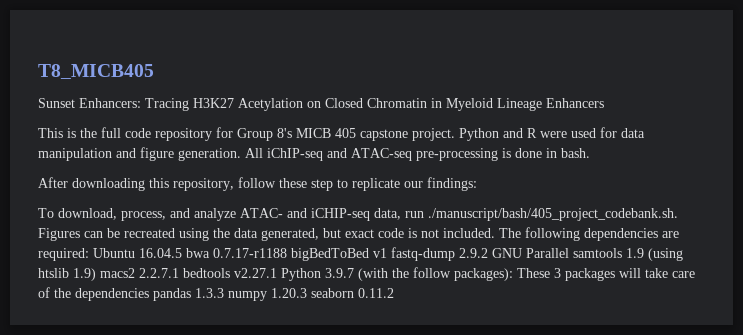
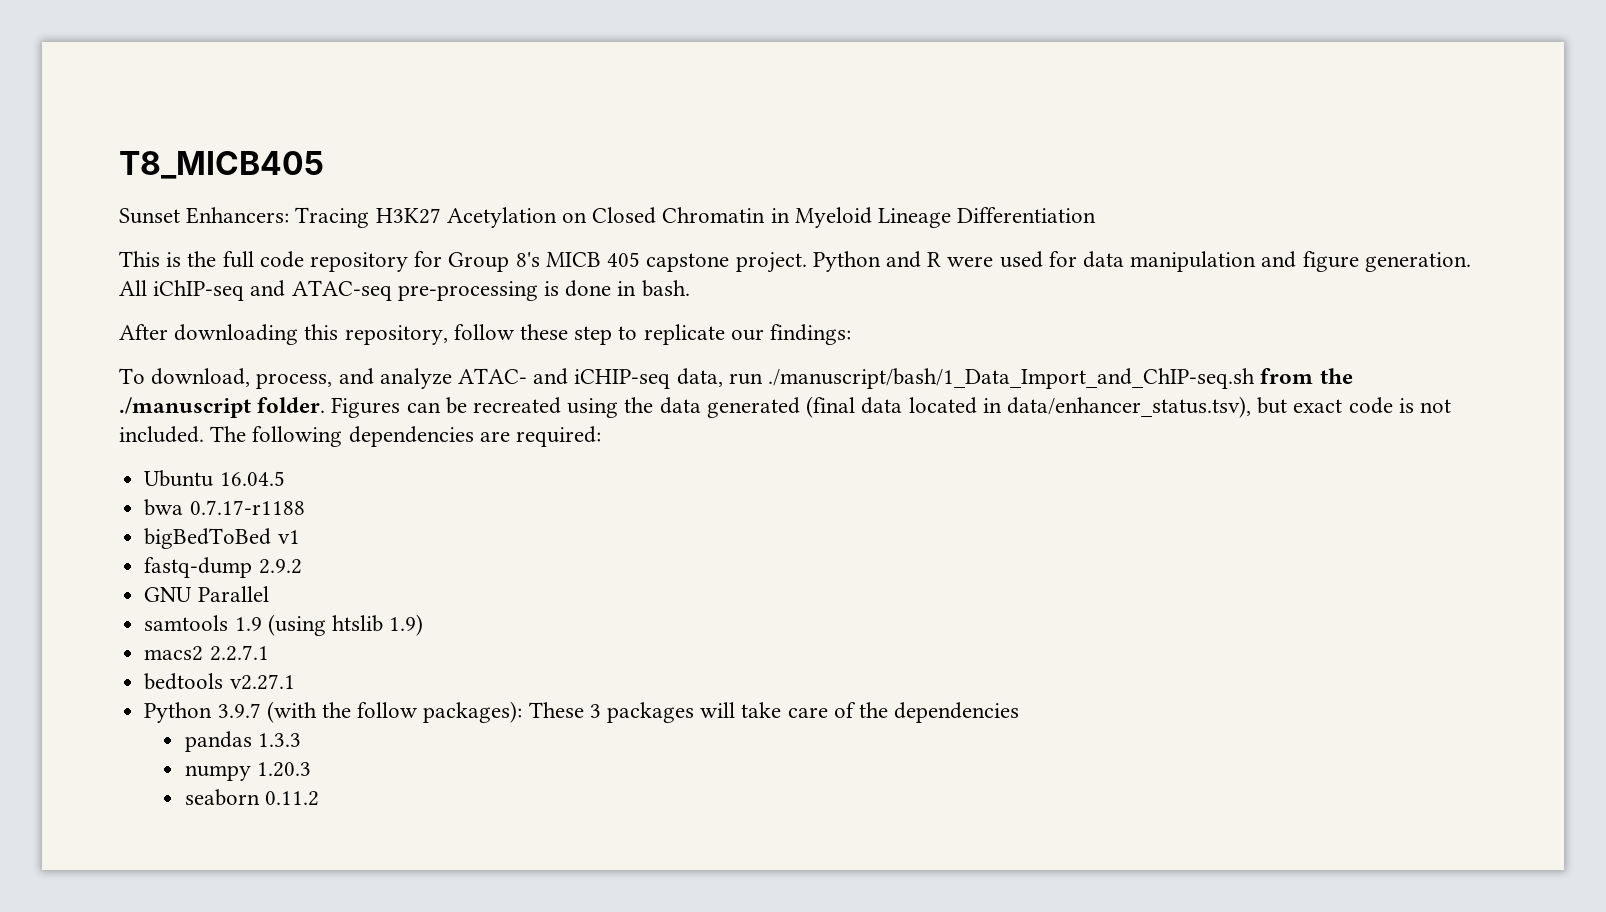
[546,98,604,108] Enhancers -> [957,207,1097,223] Differentiation
[428,208,678,221] ./manuscript/bash/405_project_codebank.sh. -> [768,368,1353,389] [119,397,326,418] ./manuscript/bash/1_Data_Import_and_ChIP-seq.sh from the ./manuscript folder.
[261,228,319,241] generated, -> [706,396,1251,418] generated (final data located in data/enhancer_status.tsv),
(89, 254) none -> (602, 436) //
(182, 253) none -> (285, 478) //
(287, 253) none -> (305, 507) //
(387, 253) none -> (300, 537) //
(488, 253) none -> (302, 566) //
(569, 253) none -> (269, 594) //
(96, 274) none -> (424, 625) //
(179, 273) none -> (269, 653) //
(277, 273) none -> (295, 682) //
(149, 294) none -> (1020, 712) //
(224, 293) none -> (301, 740) //
(307, 293) none -> (311, 769) //

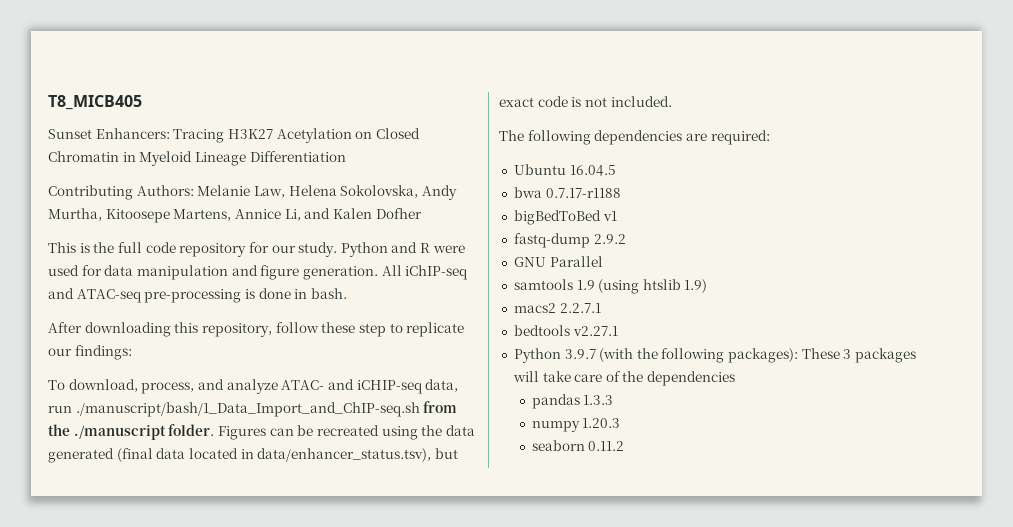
(1097, 215) none -> [48,185,457,200] [48,208,422,223] // Contributing Authors: Melanie Law, Helena Sokolovska, Andy Murtha, Kitoosepe Martens, Annice Li, and Kalen Dofher
[448,252,807,273] Group 8's MICB 405 capstone project. -> [271,242,338,257] our study.
(204, 434) none -> (672, 101) //
[357,702,419,718] follow -> [661,348,725,363] following

